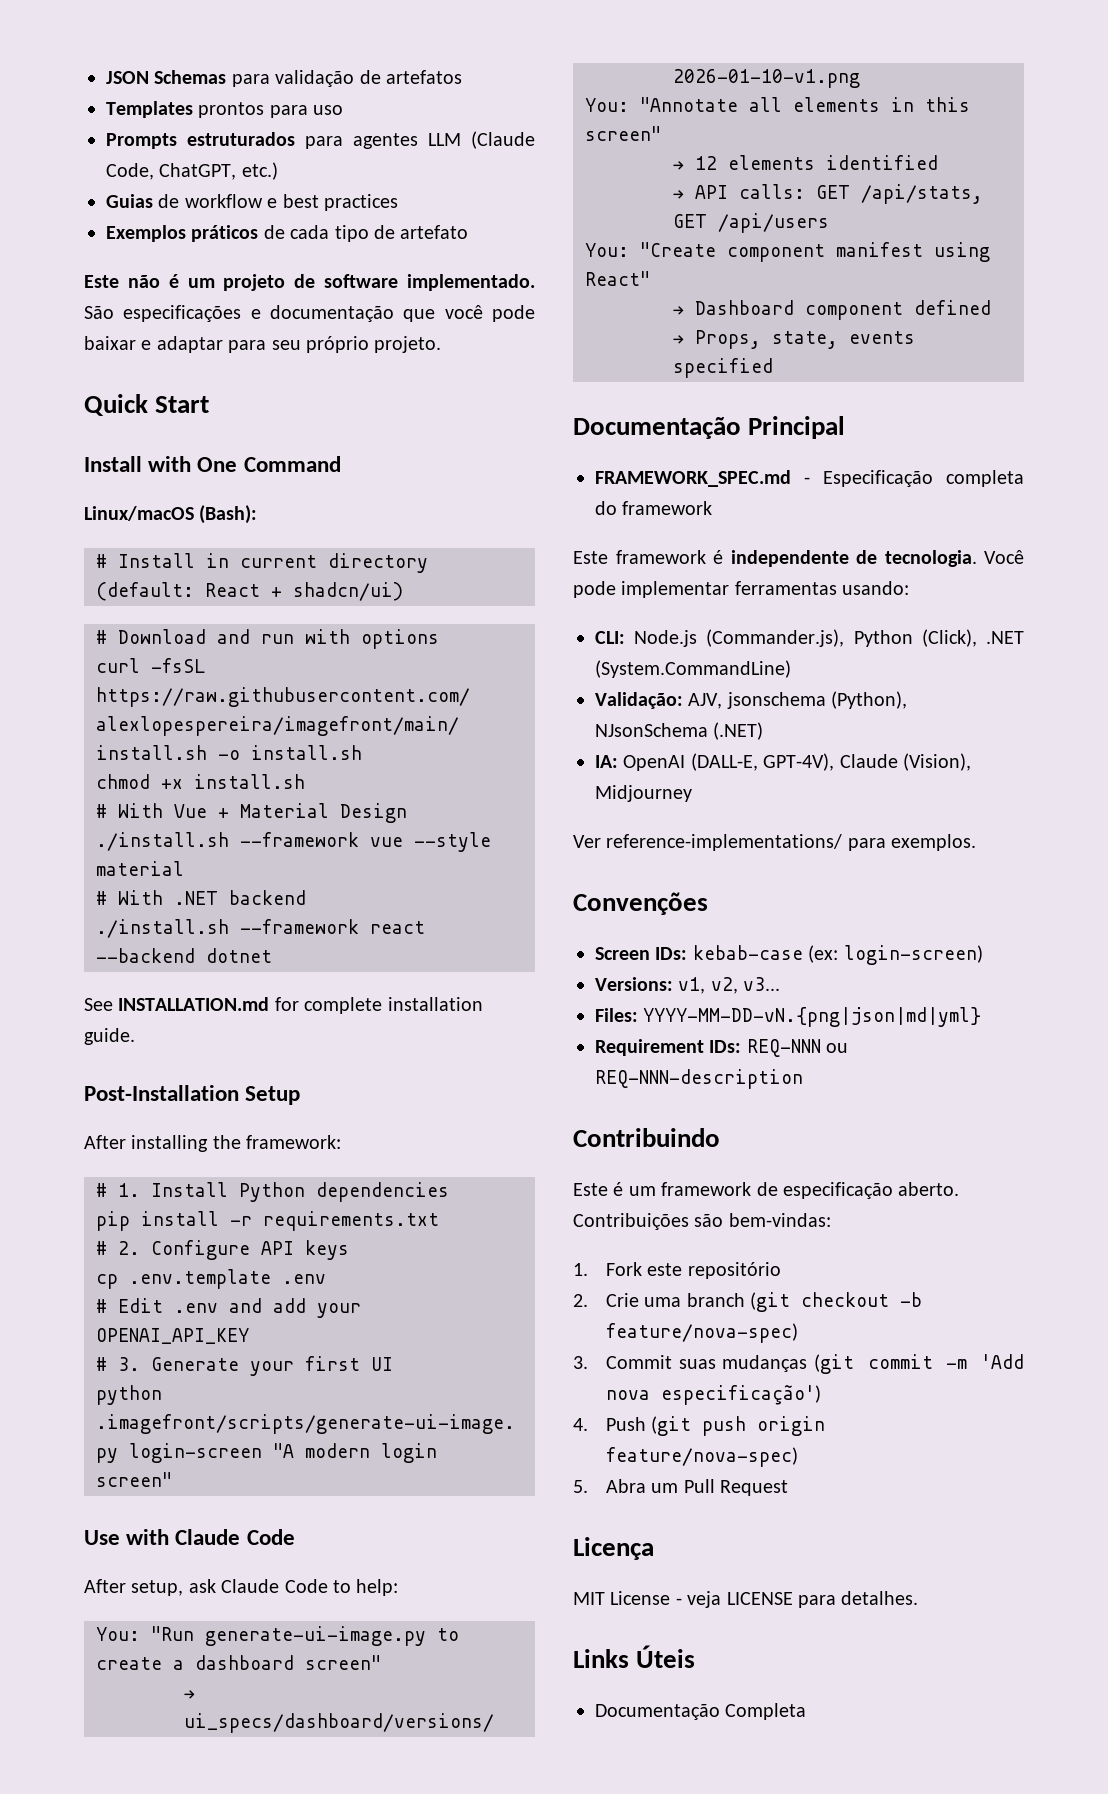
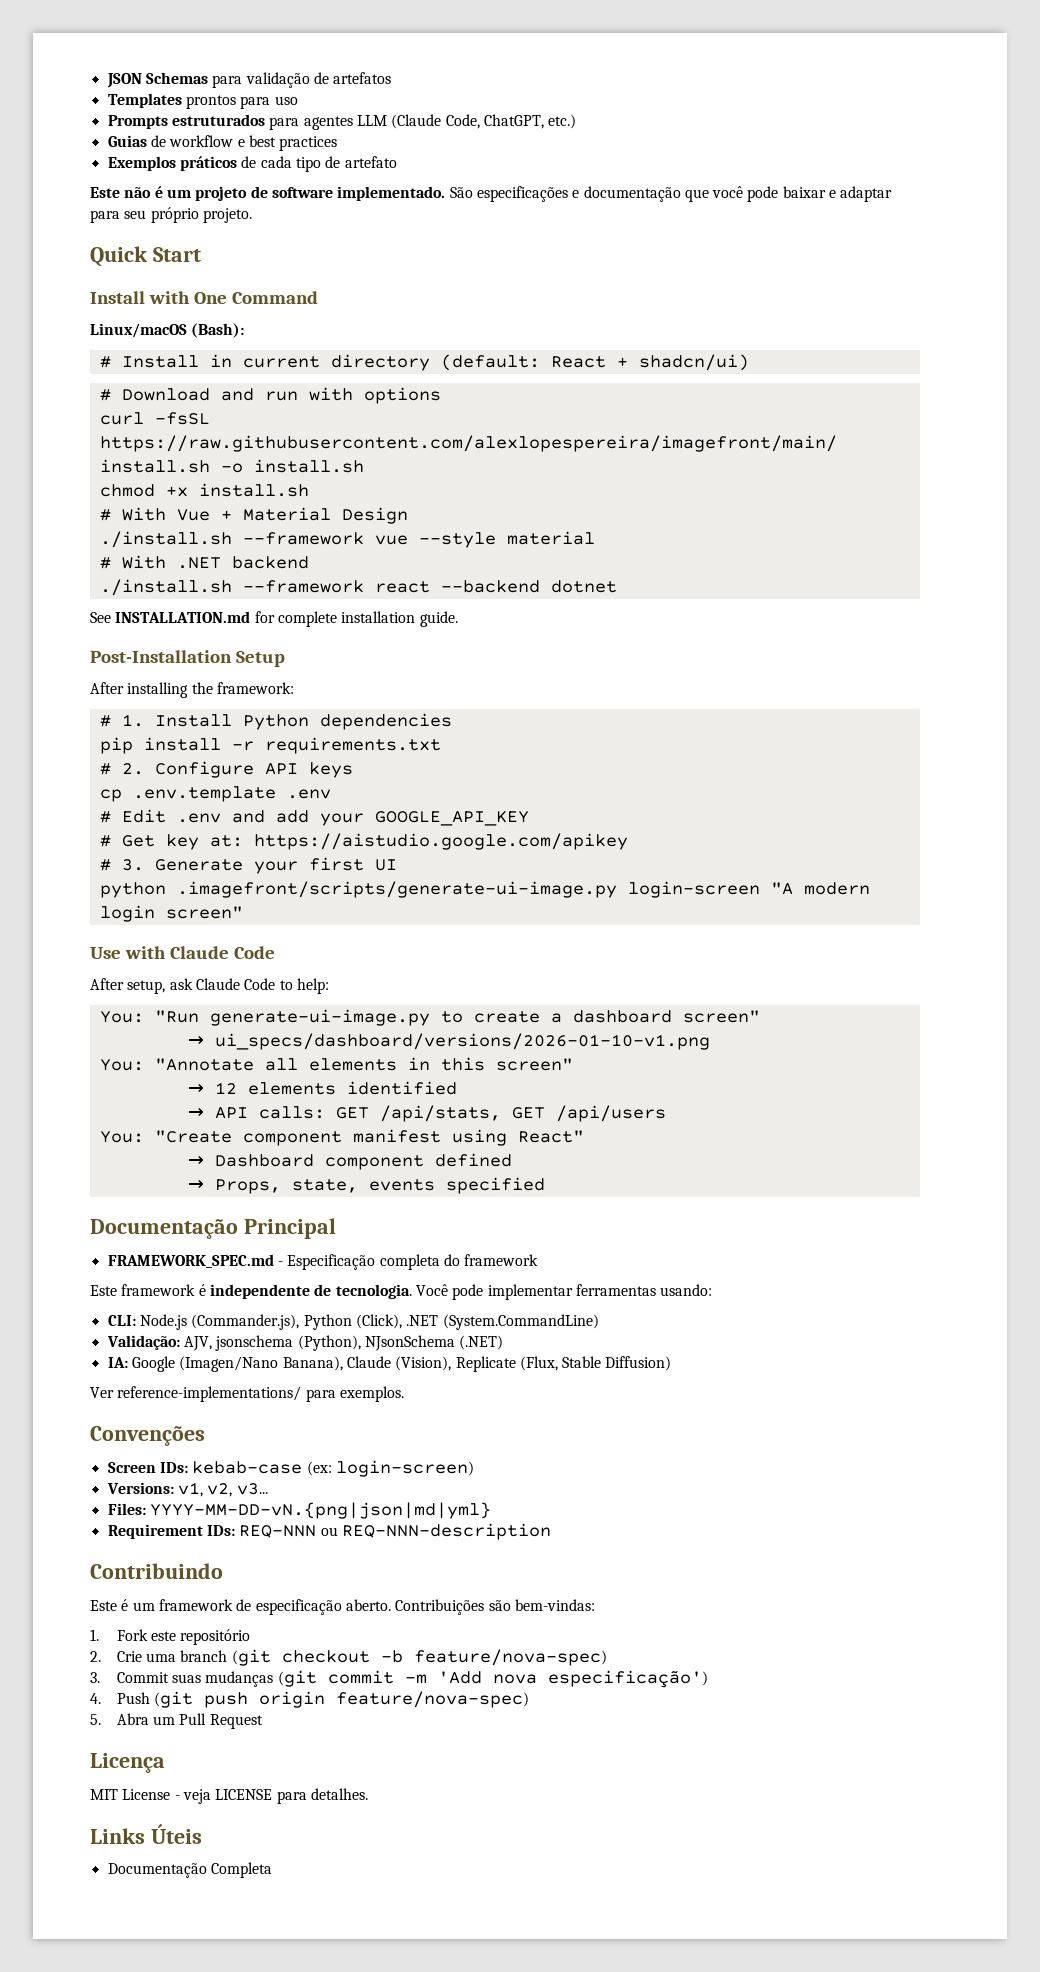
[96,1328,249,1344] OPENAI_API_KEY -> [374,811,529,826] [99,833,628,850] GOOGLE_API_KEY // # Get key at: https://aistudio.google.com/apikey
[623,753,971,771] [595,785,692,802] OpenAI (DALL-E, GPT-4V), Claude (Vision), Midjourney -> [131,1356,672,1372] Google (Imagen/Nano Banana), Claude (Vision), Replicate (Flux, Stable Diffusion)

